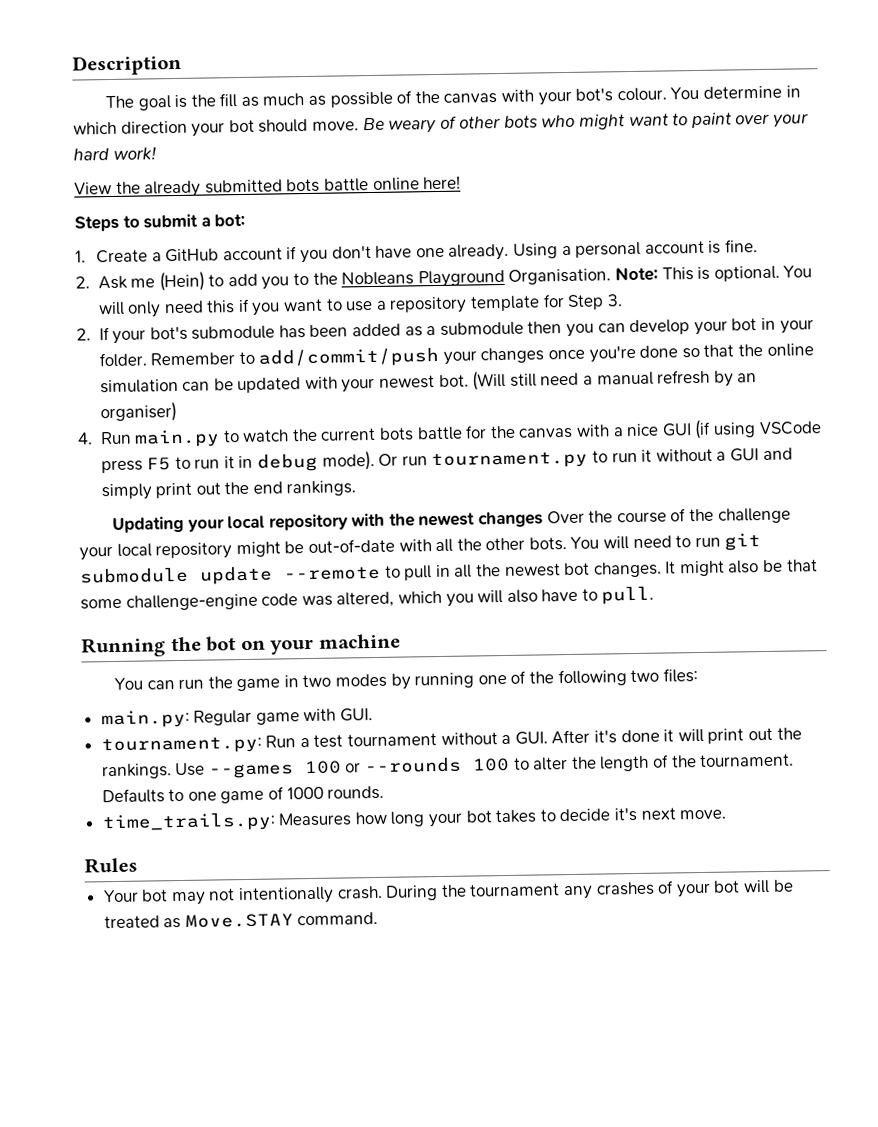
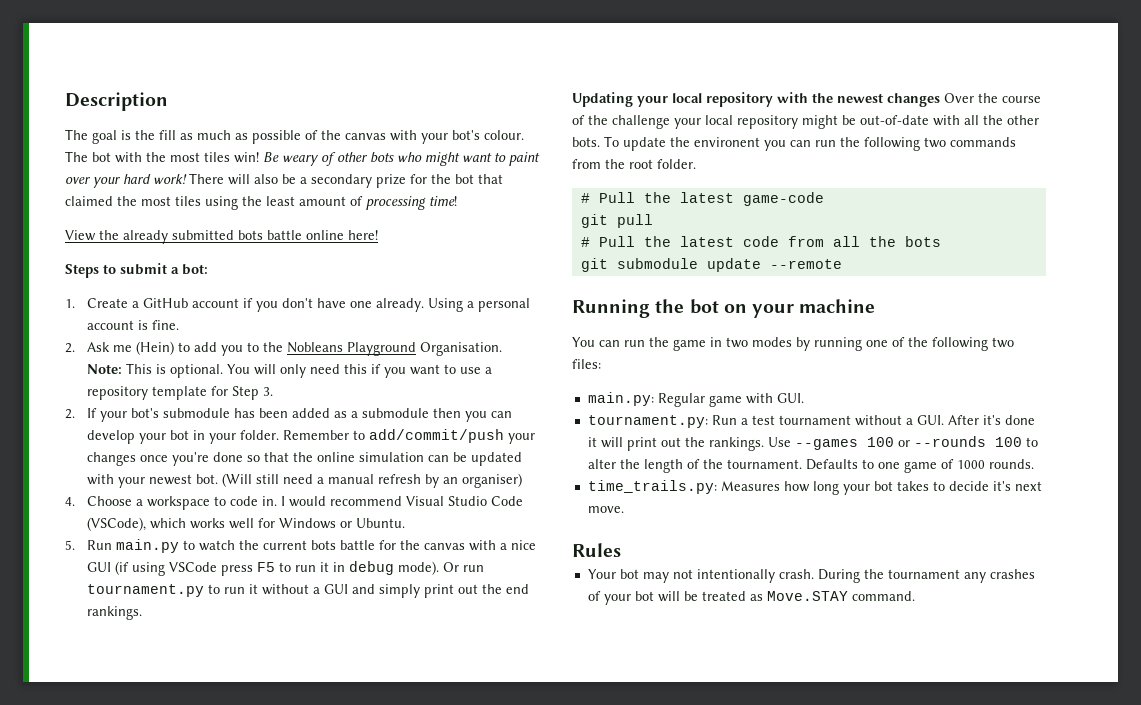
[670,85,801,100] [73,118,359,137] You determine in which direction your bot should move. -> [65,151,259,163] The bot with the most tiles win!
(156, 153) none -> [189,173,503,188] [65,196,457,210] There will also be a secondary prize for the bot that claimed the most tiles using the least amount of processing time!
(93, 438) none -> [87,496,524,510] [87,517,406,531] [65,540,75,550] Choose a workspace to code in. I would recommend Visual Studio Code (VSCode), which works well for Windows or Ubuntu. // 5.
[570,533,762,551] [80,559,818,585] [80,585,655,611] You will need to run git submodule update --remote to pull in all the newest bot changes. It might also be that some challenge-engine code was altered, which you will also have to pull. -> [604,136,1016,151] [572,159,696,169] [580,192,824,206] [580,214,653,228] [580,236,941,247] [580,258,842,272] To update the environent you can run the following two commands from the root folder. // # Pull the latest game-code // git pull // # Pull the latest code from all the bots // git submodule update --remote

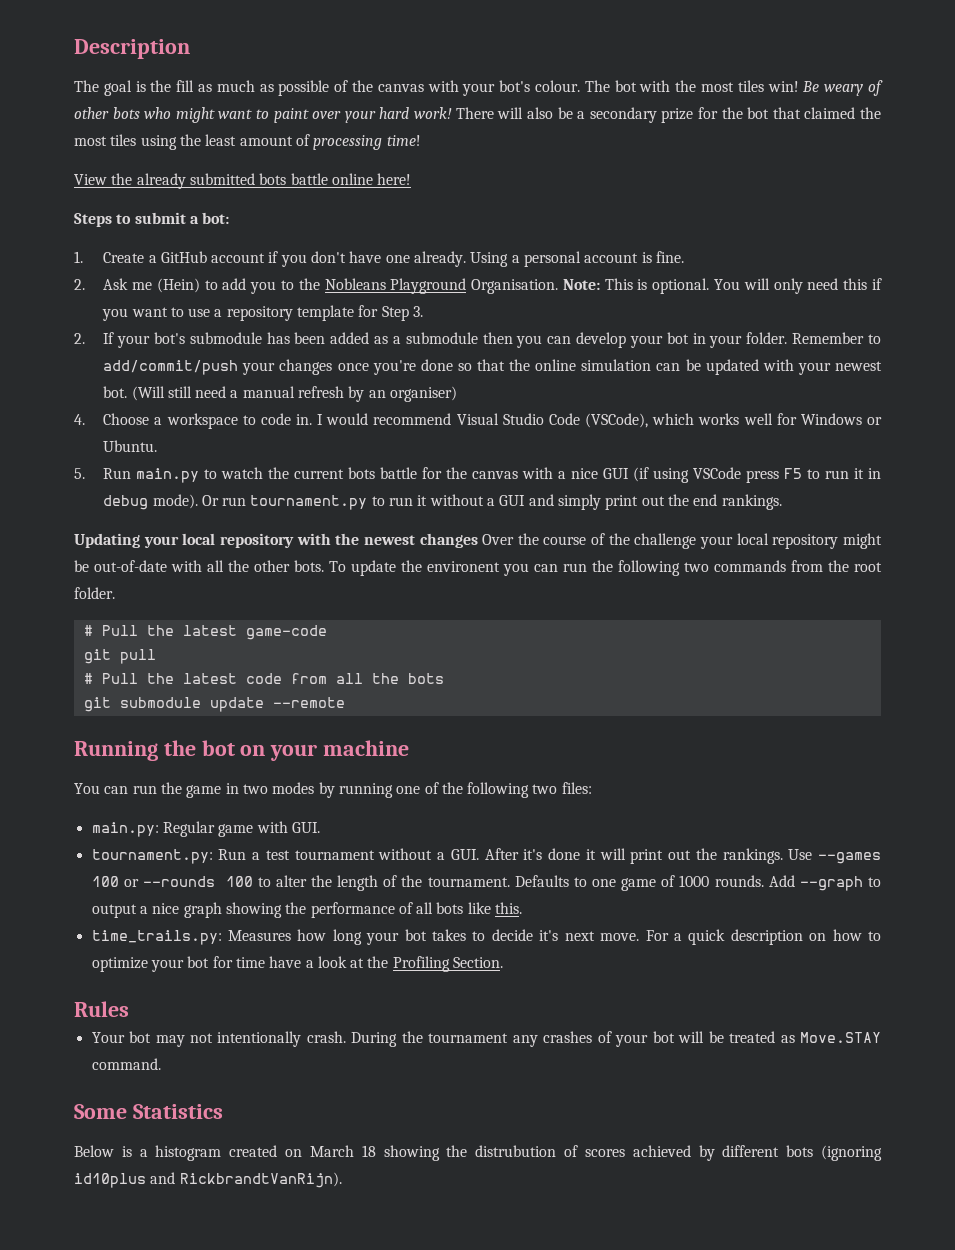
(1034, 464) none -> [768,875,882,891] [91,902,523,918] Add --graph to output a nice graph showing the performance of all bots like this.
(624, 509) none -> [645,929,882,945] [91,956,504,972] For a quick description on how to optimize your bot for time have a look at the Profiling Section.
(915, 596) none -> [74,1104,223,1119] [74,1145,883,1161] [74,1172,342,1188] // Some Statistics // Below is a histogram created on March 18 showing the distrubution of scores achieved by different bots (ignoring id10plus and RickbrandtVanRijn).

